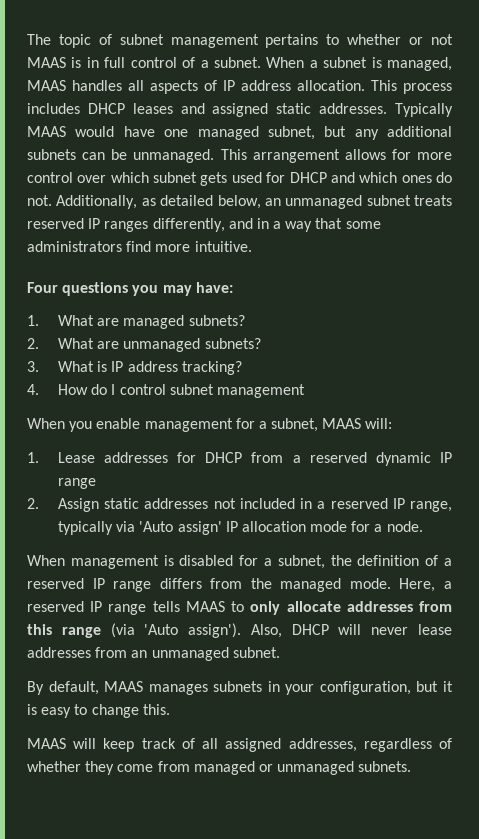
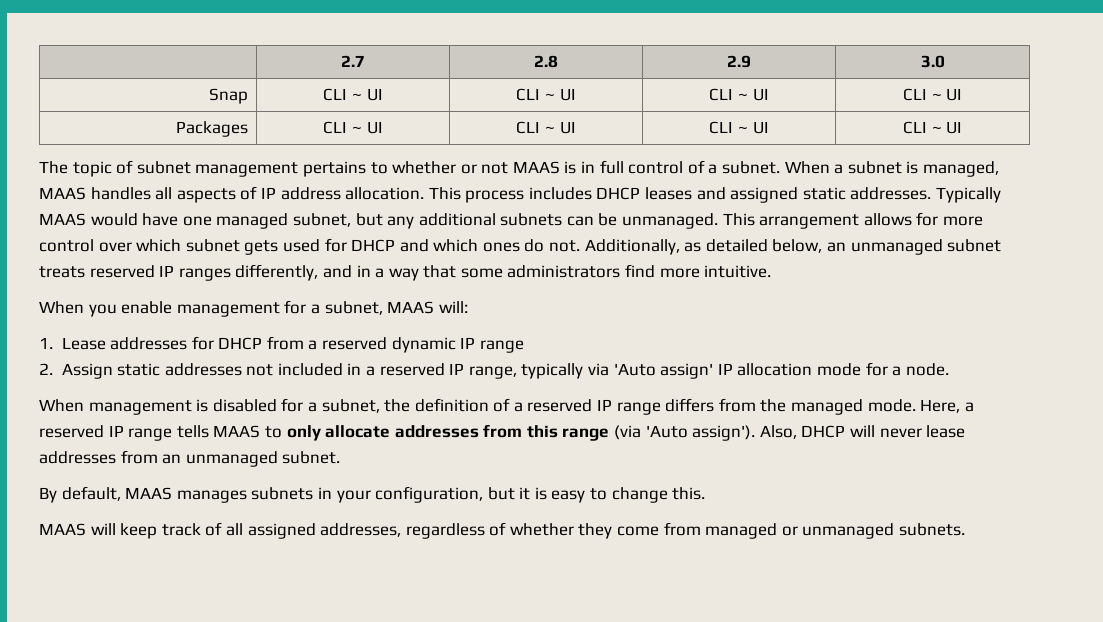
(27, 39) none -> [341,55,365,67] [534,55,558,68] [727,55,751,68] [920,55,945,68] [208,88,248,104] [323,88,383,101] [516,88,576,101] [709,88,769,101] [902,88,963,101] [175,121,248,137] [323,121,383,134] [516,121,576,134] [709,121,769,134] [902,121,963,134] | 2.7 | 2.8 | 2.9 | 3.0 // Snap | CLI ~ UI | CLI ~ UI | CLI ~ UI | CLI ~ UI // Packages | CLI ~ UI | CLI ~ UI | CLI ~ UI | CLI ~ UI //
[27,282,233,296] [27,315,245,329] [27,338,261,352] [27,361,242,375] [27,384,305,398] // Four questions you may have: // 1. What are managed subnets? // 2. What are unmanaged subnets? // 3. What is IP address tracking? // 4. How do I control subnet management -> (772, 271) none

